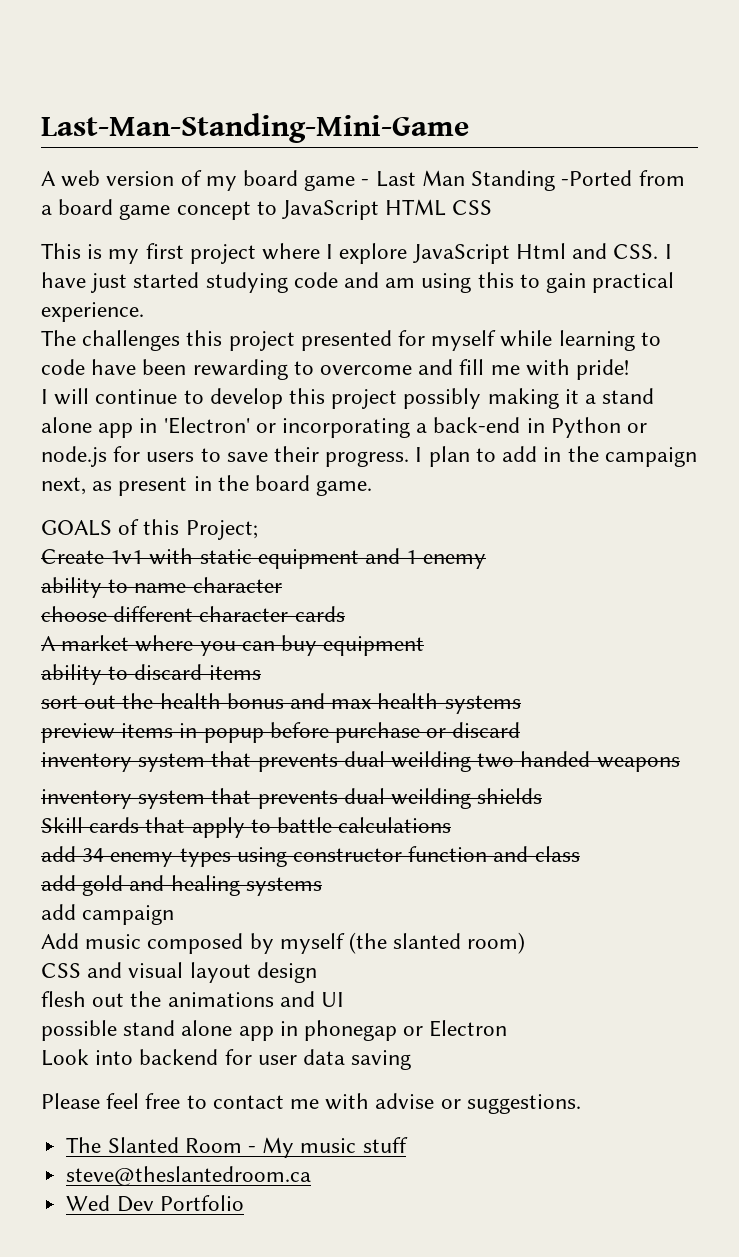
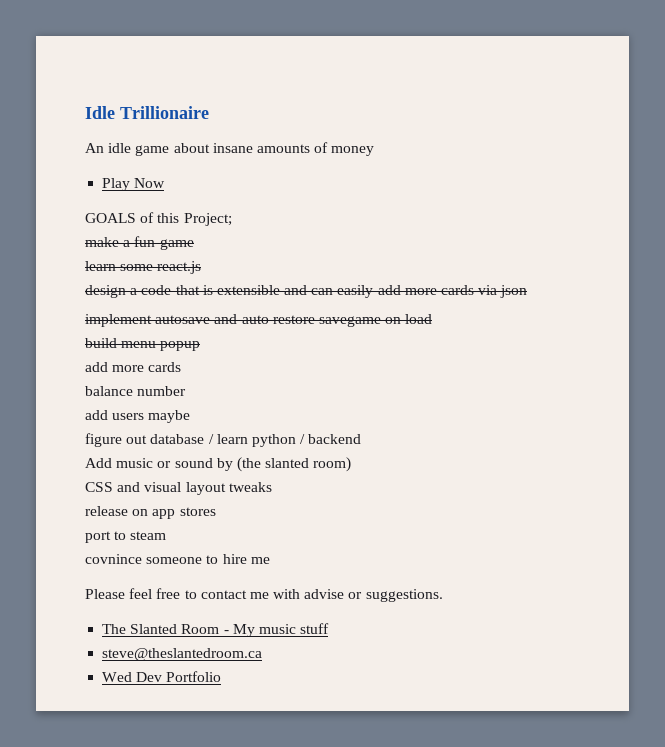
[41,113,469,143] [41,170,685,191] [41,199,493,220] [41,243,672,264] [41,272,675,293] [41,302,144,322] [41,330,661,351] [41,359,630,380] [41,388,655,409] [41,417,648,438] [41,446,697,467] [41,475,373,496] [41,519,258,540] [41,548,487,569] [41,577,282,598] [41,606,345,622] [41,635,425,656] [41,664,261,685] [41,693,521,714] [41,722,521,743] [41,751,680,772] [41,788,543,809] [41,817,452,838] [41,846,580,867] [41,875,322,896] [41,904,175,925] Last-Man-Standing-Mini-Game // A web version of my board game - Last Man Standing -Ported from a board game concept to JavaScript HTML CSS // This is my first project where I explore JavaScript Html and CSS. I have just started studying code and am using this to gain practical experience. // The challenges this project presented for myself while learning to code have been rewarding to overcome and fill me with pride! // I will continue to develop this project possibly making it a stand alone app in 'Electron' or incorporating a back-end in Python or node.js for users to save their progress. I plan to add in the campaign next, as present in the board game. // GOALS of this Project; // Create 1v1 with static equipment and 1 enemy // ability to name character // choose different character cards // A market where you can buy equipment // ability to discard items // sort out the health bonus and max health systems // preview items in popup before purchase or discard // inventory system that prevents dual weilding two handed weapons // inventory system that prevents dual weilding shields // Skill cards that apply to battle calculations // add 34 enemy types using constructor function and class // add gold and healing systems // add campaign -> [85,106,209,119] [85,142,375,156] [102,178,166,191] [85,212,232,226] [85,236,194,250] [85,261,202,274] [85,285,528,298] [85,314,433,327] [85,338,201,351] [85,362,182,372] [85,386,187,396] [85,410,191,423] [85,433,362,447] Idle Trillionaire // An idle game about insane amounts of money // Play Now // GOALS of this Project; // make a fun game // learn some react.js // design a code that is extensible and can easily add more cards via json // implement autosave and auto restore savegame on load // build menu popup // add more cards // balance number // add users maybe // figure out database / learn python / backend
[147,933,345,954] composed by myself -> [157,458,233,471] or sound by
[256,962,317,983] [41,991,345,1007] [41,1020,508,1041] [41,1049,412,1070] design // flesh out the animations and UI // possible stand alone app in phonegap or Electron // Look into backend for user data saving -> [228,482,272,492] [85,506,216,519] [85,531,167,543] [85,554,270,564] tweaks // release on app stores // port to steam // covnince someone to hire me

